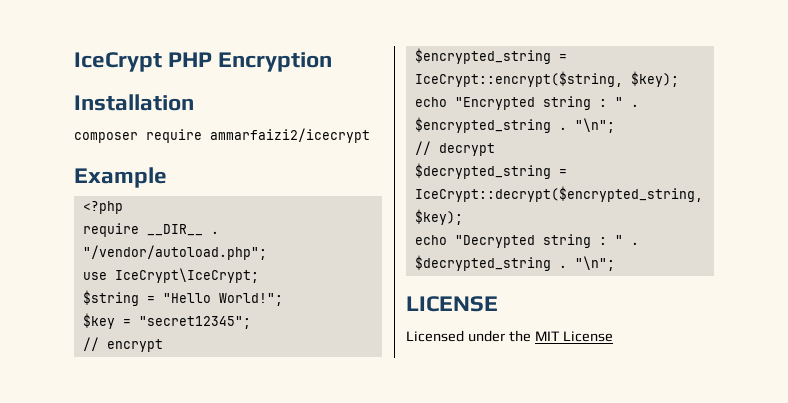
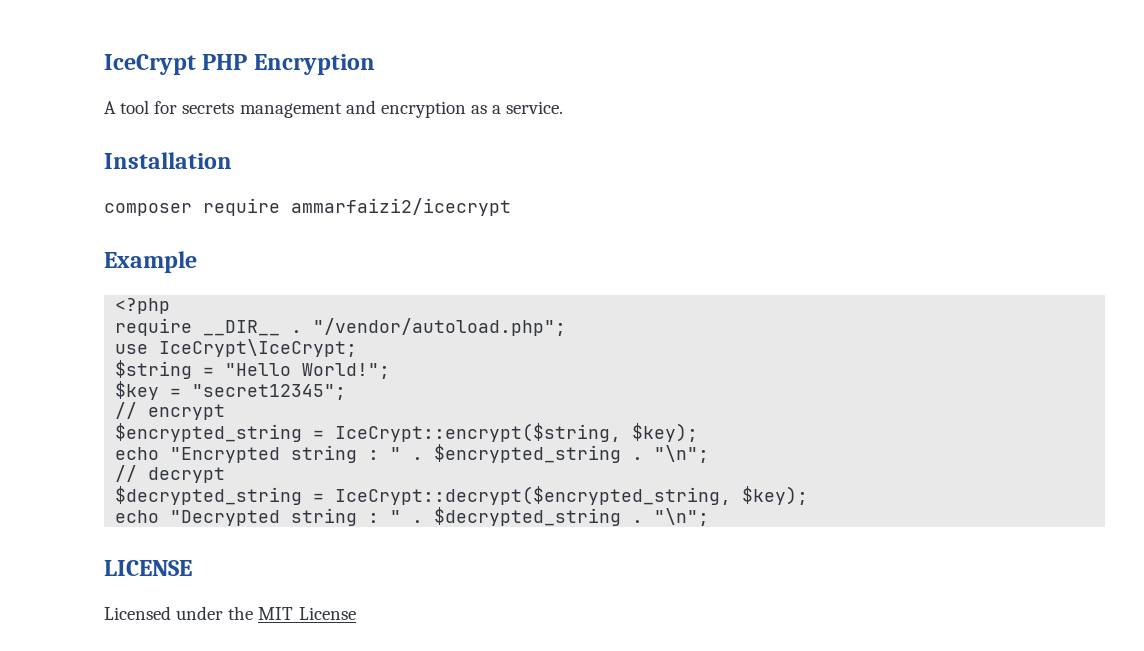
(333, 62) none -> [104,100,564,118] // A tool for secrets management and encryption as a service.

